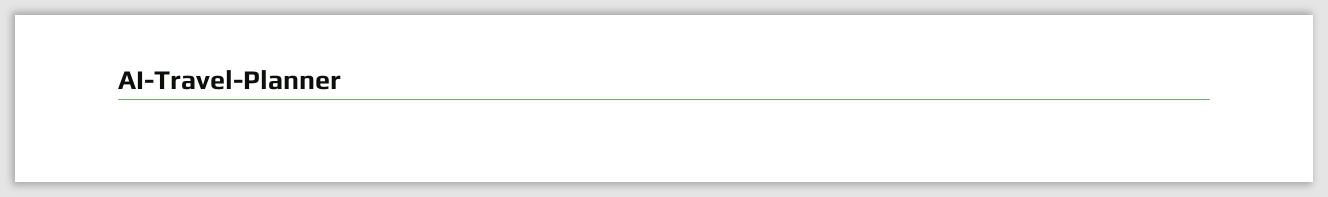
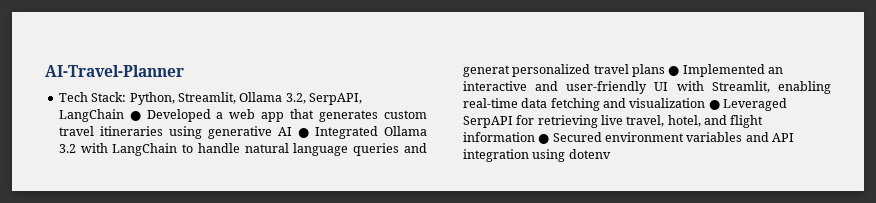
(341, 80) none -> [58,92,362,105] [58,109,427,122] [58,126,427,139] [58,143,427,156] [462,64,783,77] [462,81,831,94] [462,98,787,111] [462,115,764,128] [462,132,794,144] [462,149,611,162] // Tech Stack: Python, Streamlit, Ollama 3.2, SerpAPI, LangChain ● Developed a web app that generates custom travel itineraries using generative AI ● Integrated Ollama 3.2 with LangChain to handle natural language queries and generat personalized travel plans ● Implemented an interactive and user-friendly UI with Streamlit, enabling real-time data fetching and visualization ● Leveraged SerpAPI for retrieving live travel, hotel, and flight information ● Secured environment variables and API integration using dotenv

